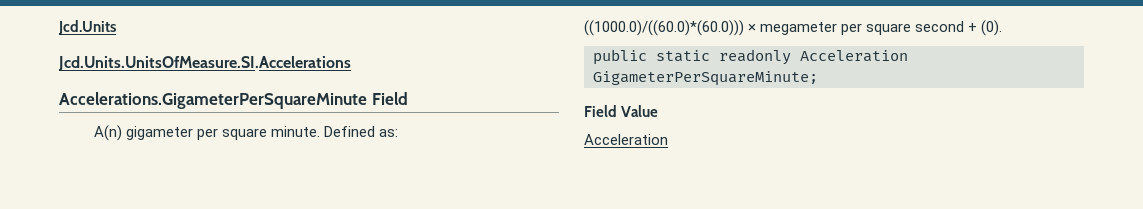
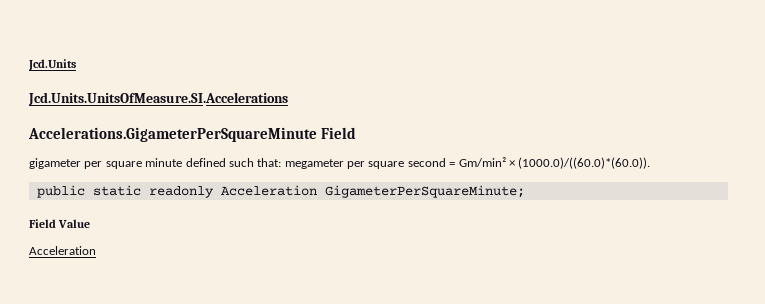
[93,125,122,141] A(n) -> (357, 133) none
[270,126,398,137] [584,20,1003,36] minute. Defined as: ((1000.0)/((60.0)*(60.0))) × megameter per square second + (0). -> [145,157,651,169] minute defined such that: megameter per square second = Gm/min² × (1000.0)/((60.0)*(60.0)).

